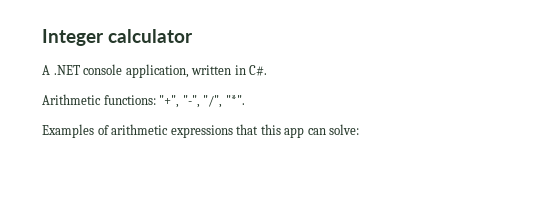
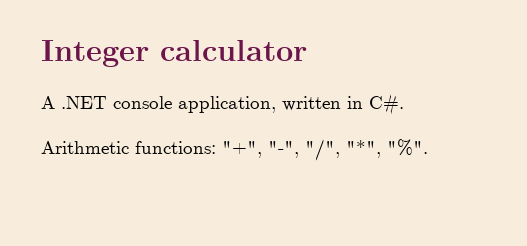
[225,95,245,105] [42,124,360,138] "*". // Examples of arithmetic expressions that this app can solve: -> [346,139,428,158] "*", "%".

